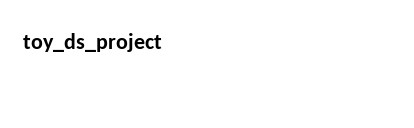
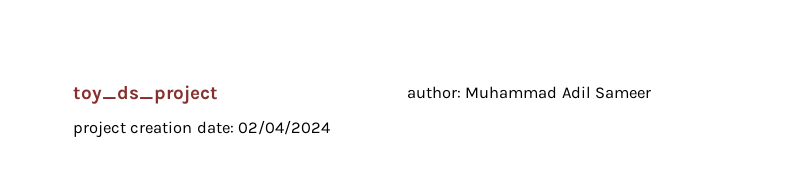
(162, 42) none -> [73,120,331,138] [407,86,652,99] // project creation date: 02/04/2024 author: Muhammad Adil Sameer

